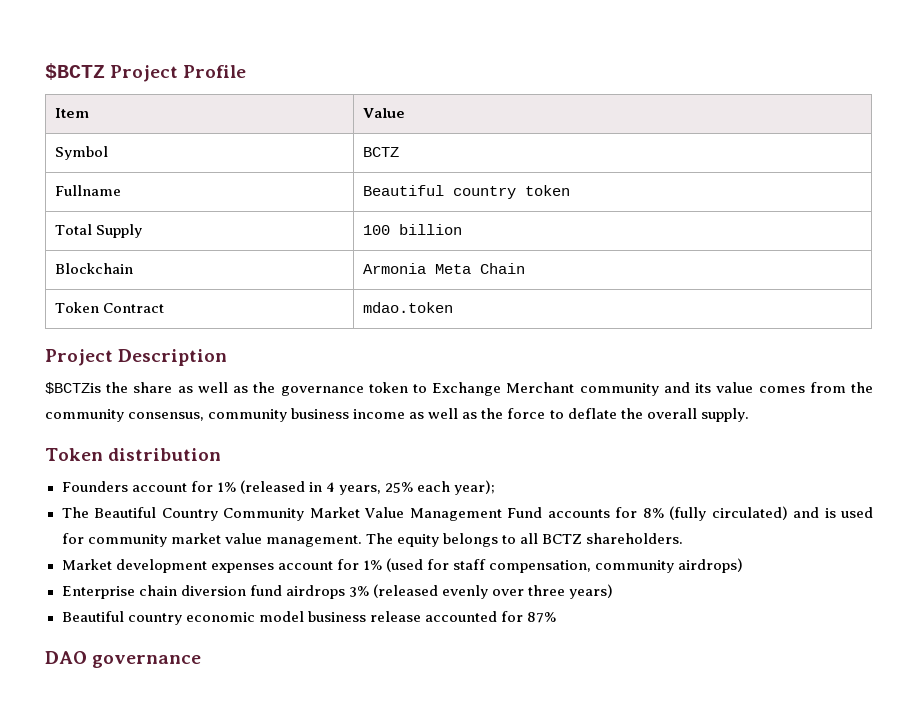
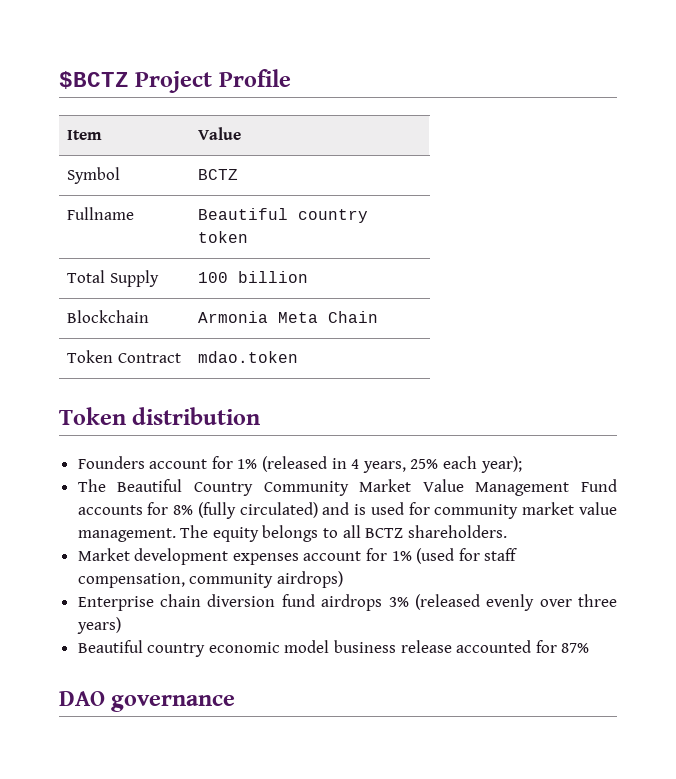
[45,349,228,366] [45,382,873,396] [45,408,749,422] // Project Description // $BCTZis the share as well as the governance token to Exchange Merchant community and its value comes from the community consensus, community business income as well as the force to deflate the overall supply. -> (298, 357) none

